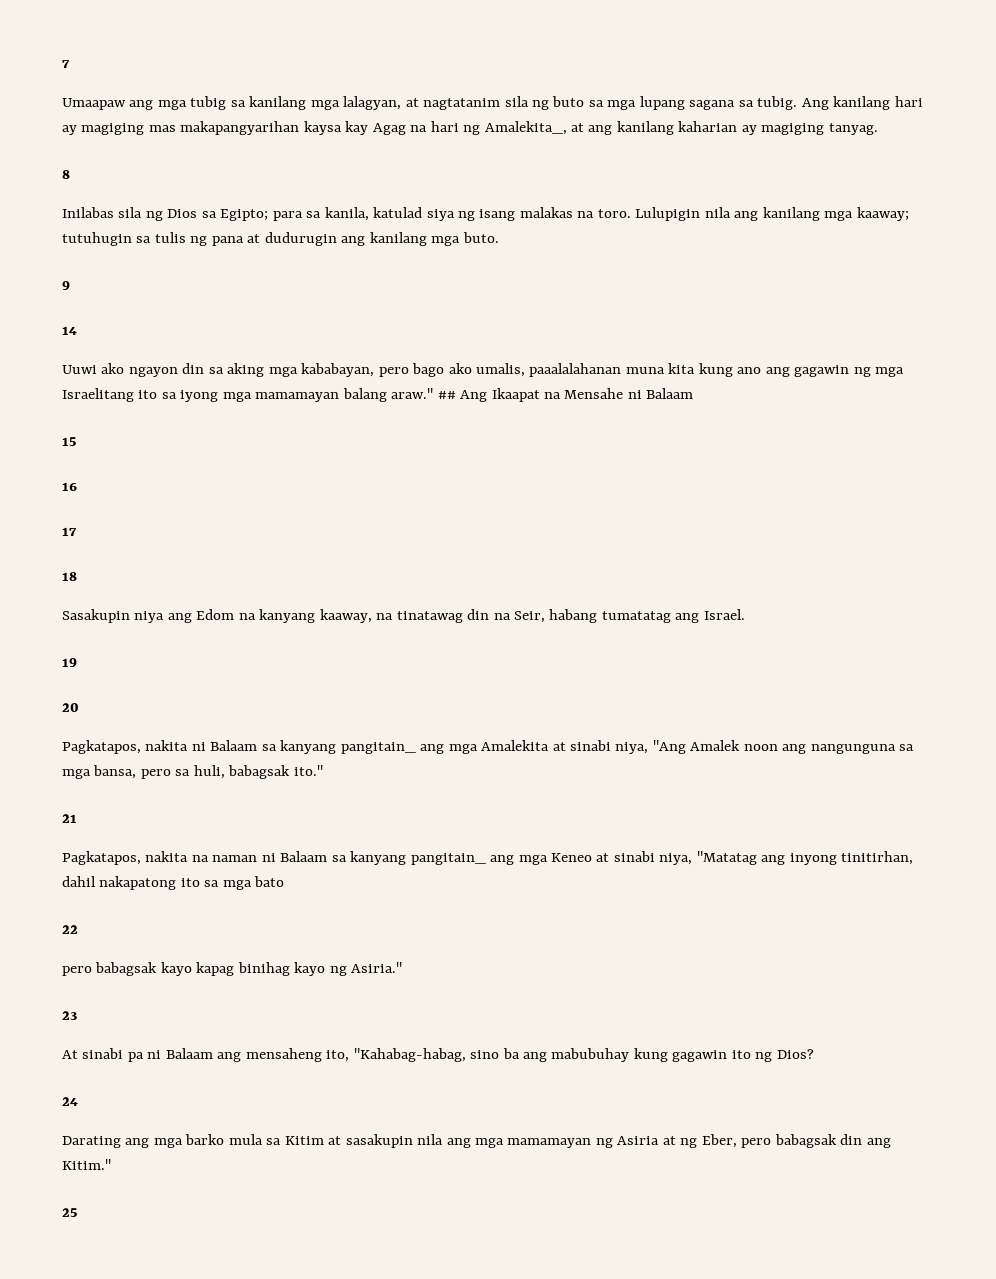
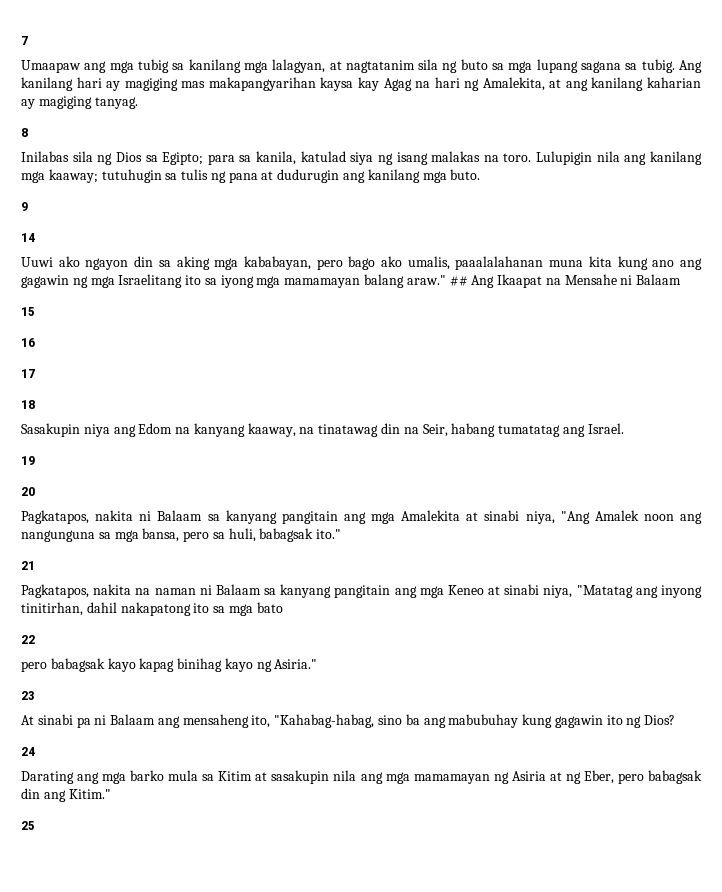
[484,121,567,135] Amalekita_, -> [482,77,545,91] Amalekita,
[340,742,416,754] pangitain_ -> [281,511,338,524] pangitain
[410,853,486,865] pangitain_ -> [334,585,391,598] pangitain

